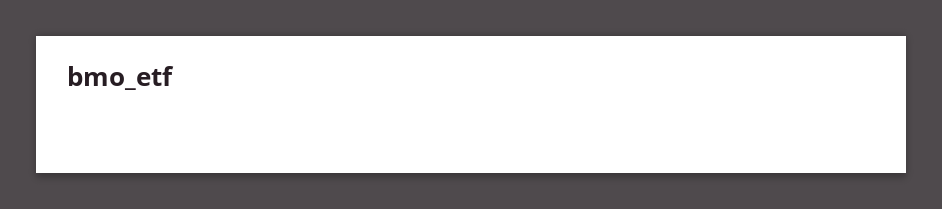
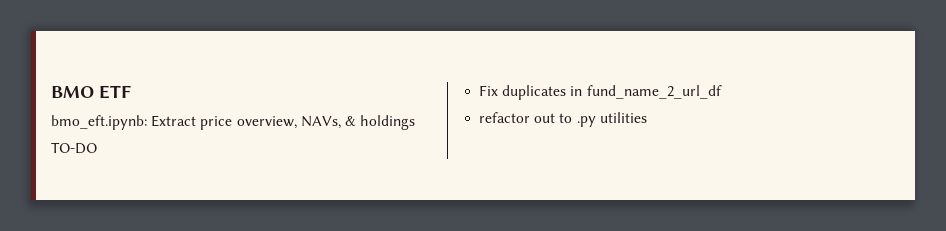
[67,66,174,90] bmo_etf -> [51,85,131,99] [51,115,416,130] [51,142,97,154] [479,85,722,100] [479,112,647,127] BMO ETF // bmo_eft.ipynb: Extract price overview, NAVs, & holdings // TO-DO // Fix duplicates in fund_name_2_url_df // refactor out to .py utilities

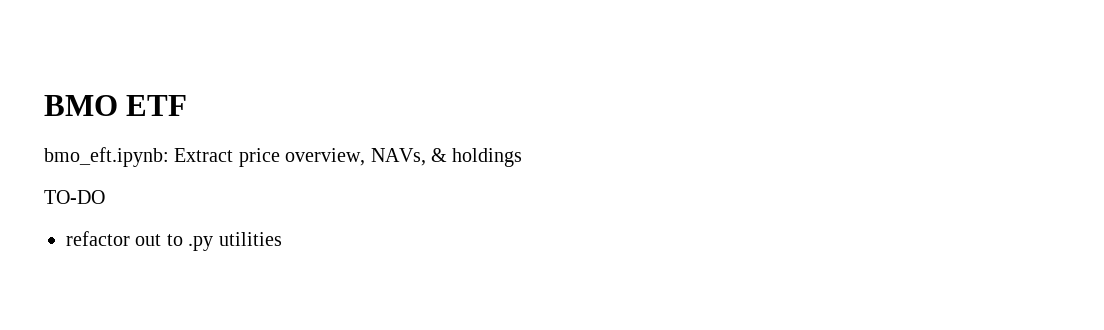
[479,85,722,100] // Fix duplicates in fund_name_2_url_df -> (105, 197) none

